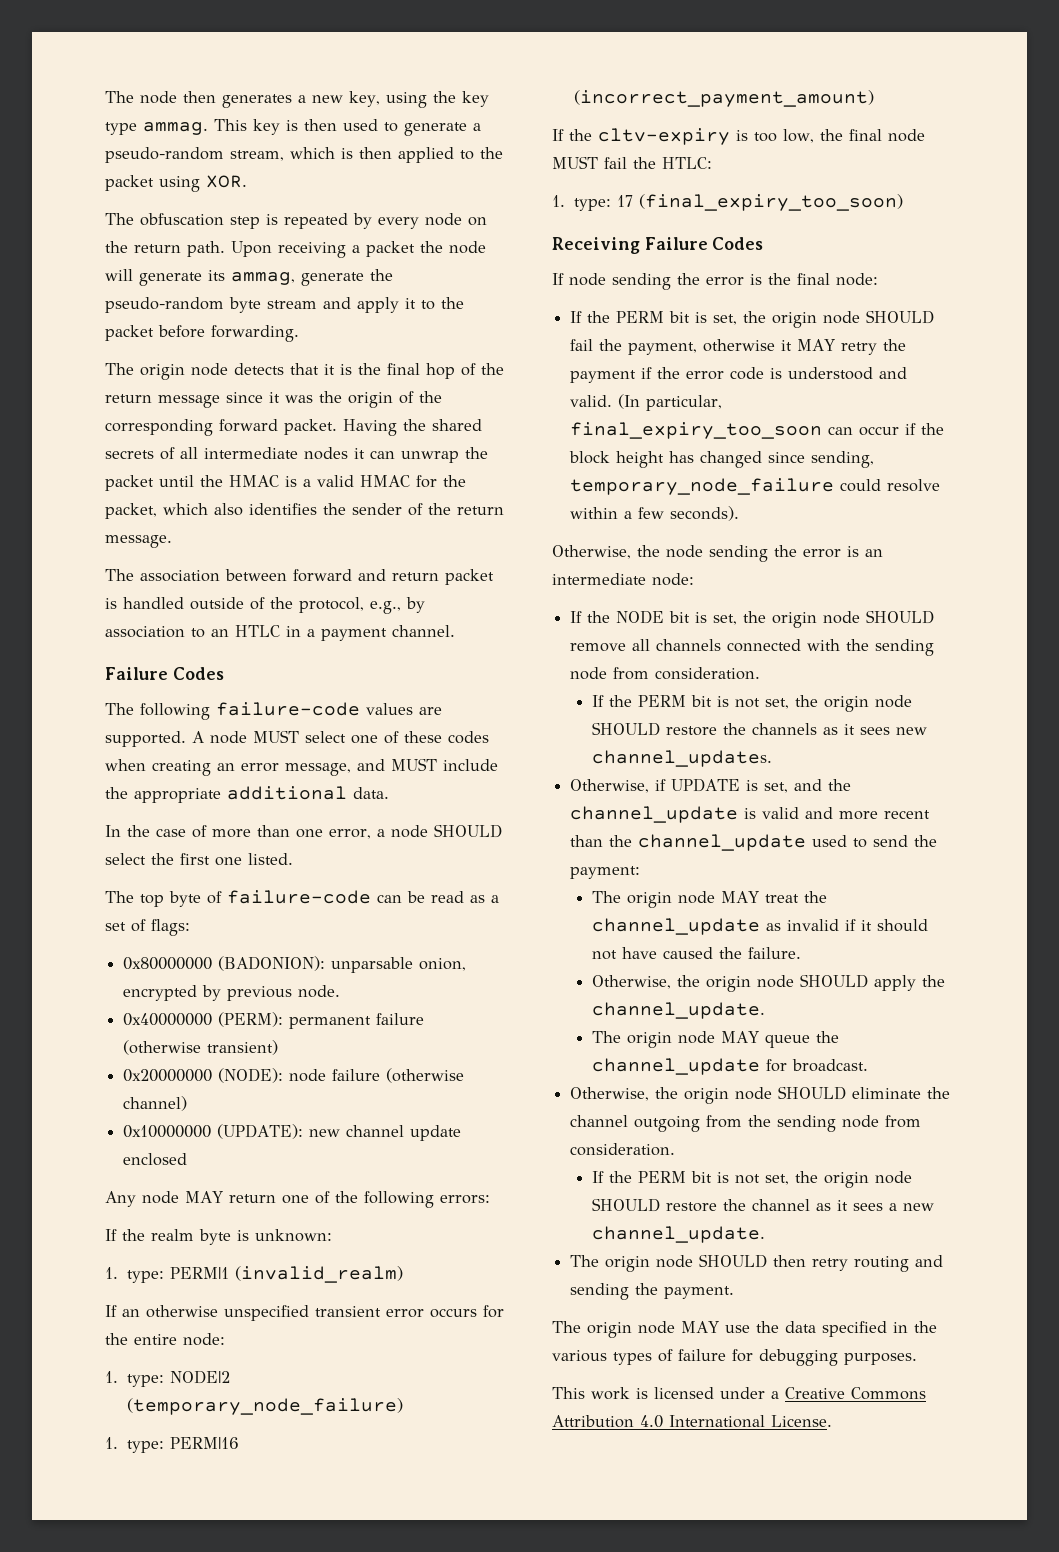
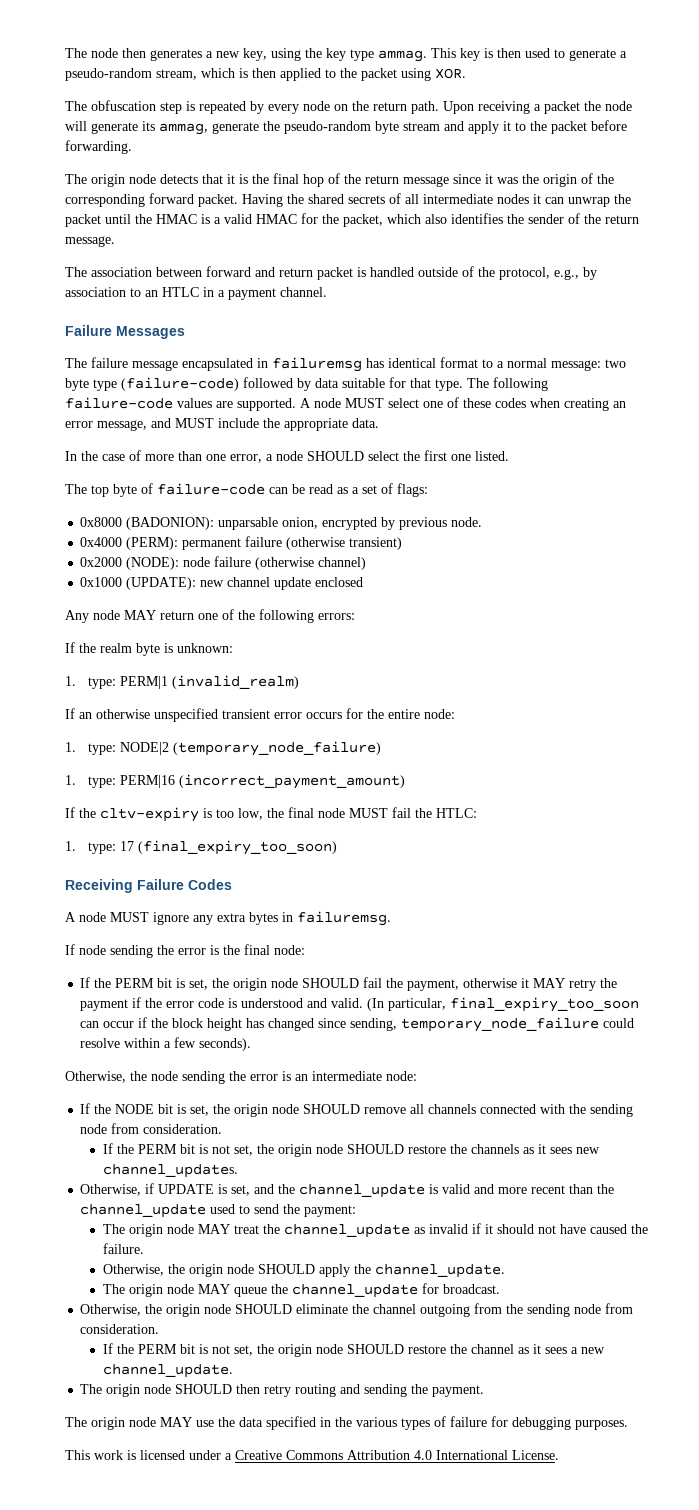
[172,667,224,680] [105,703,134,715] Codes // The -> [116,326,185,339] [65,357,626,372] [65,377,489,391] Messages // The failure message encapsulated in failuremsg has identical format to a normal message: two byte type (failure-code) followed by data suitable for that type. The
[227,786,347,800] additional -> (348, 424) none
[123,957,213,970] 0x80000000 -> [80,517,123,527] 0x8000
[123,1013,213,1026] 0x40000000 -> [80,537,123,547] 0x4000
[123,1069,213,1082] 0x20000000 -> [80,557,123,567] 0x2000
[123,1125,212,1138] 0x10000000 -> [80,577,123,587] 0x1000
(764, 243) none -> [65,911,391,926] // A node MUST ignore any extra bytes in failuremsg.

